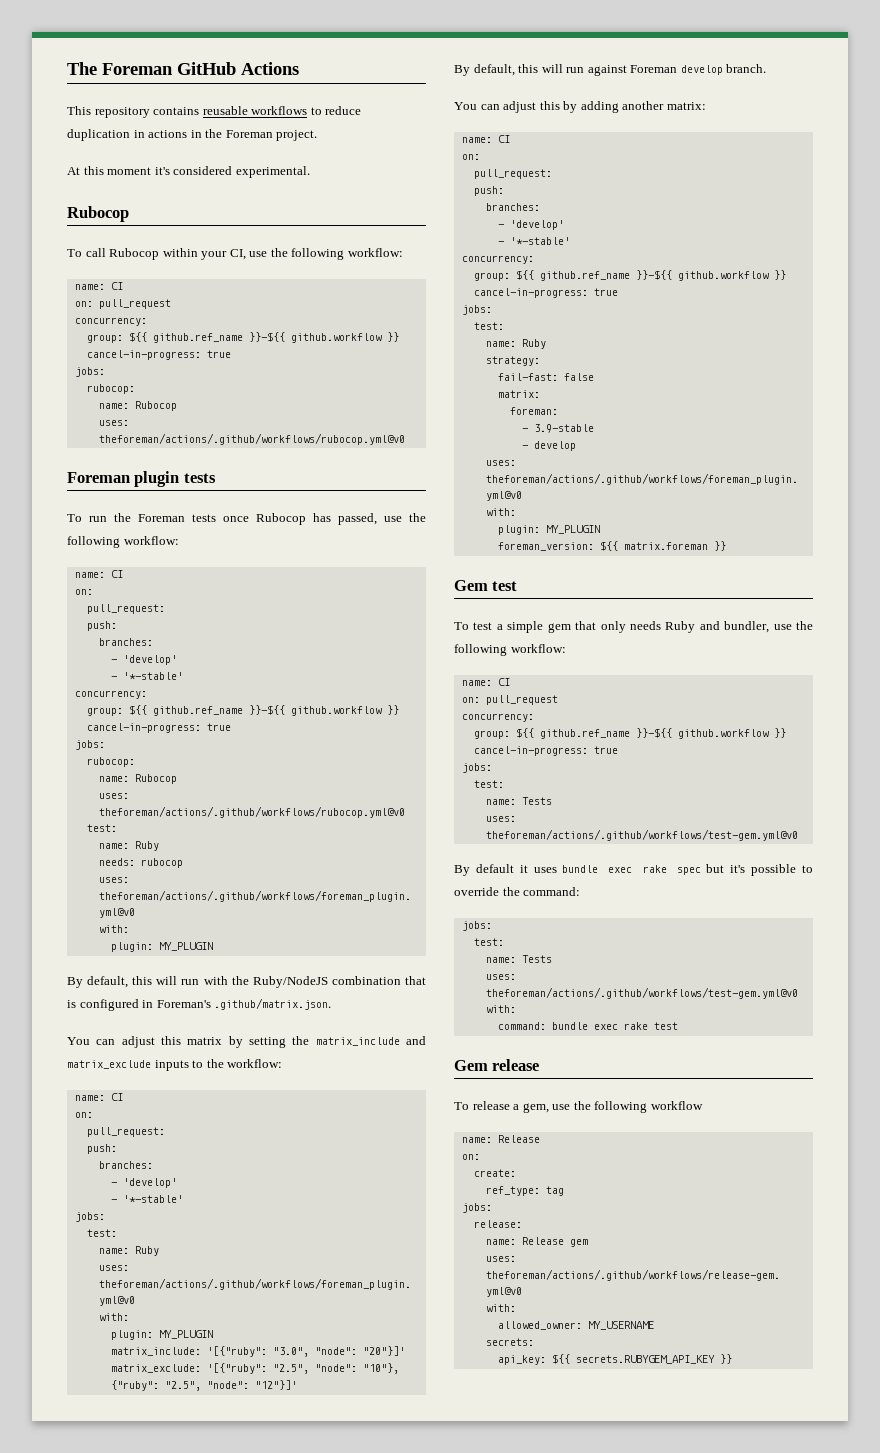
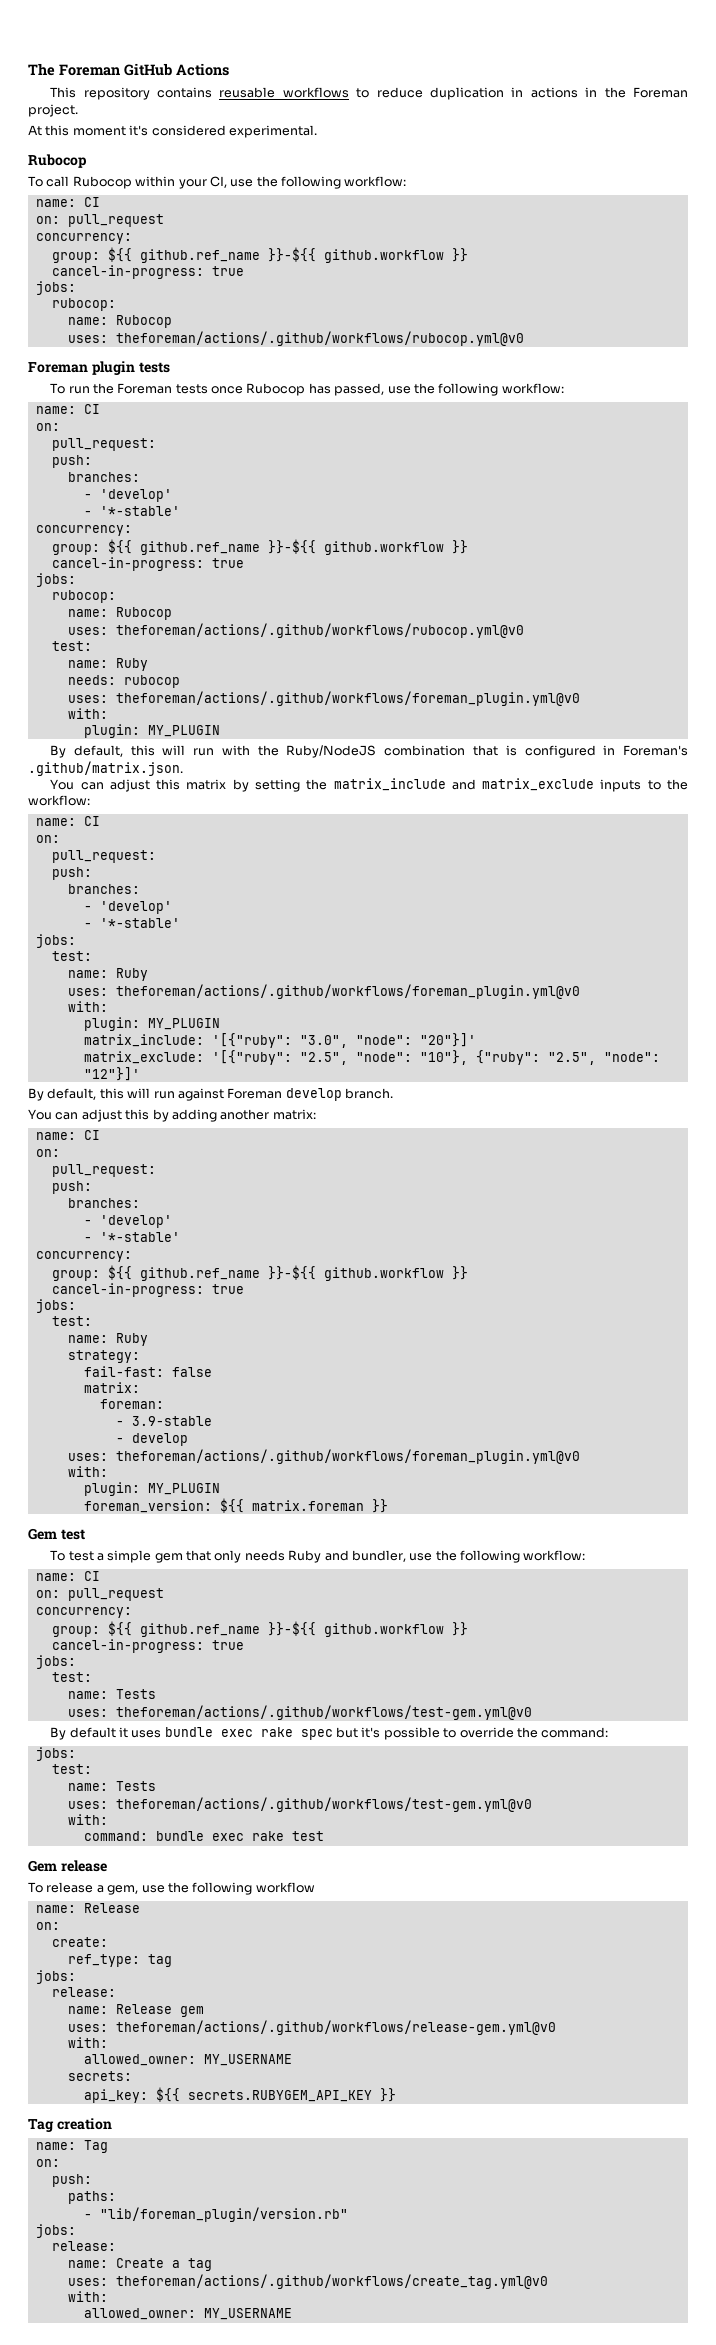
(732, 1359) none -> [28,2118,112,2132] [35,2140,108,2153] [35,2159,60,2167] [51,2174,92,2187] [67,2191,116,2204] [83,2207,348,2222] [35,2224,76,2238] [51,2241,116,2251] [67,2258,212,2271] [67,2274,548,2289] [67,2291,108,2302] [83,2308,292,2320] // Tag creation // name: Tag // on: // push: // paths: // - "lib/foreman_plugin/version.rb" // jobs: // release: // name: Create a tag // uses: theforeman/actions/.github/workflows/create_tag.yml@v0 // with: // allowed_owner: MY_USERNAME

